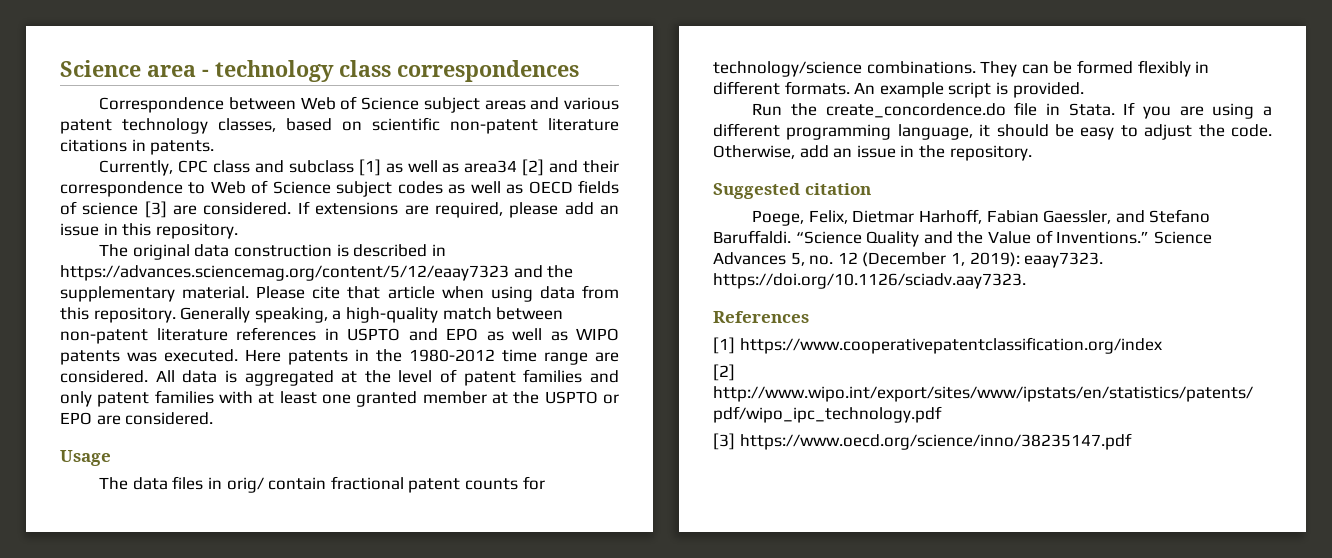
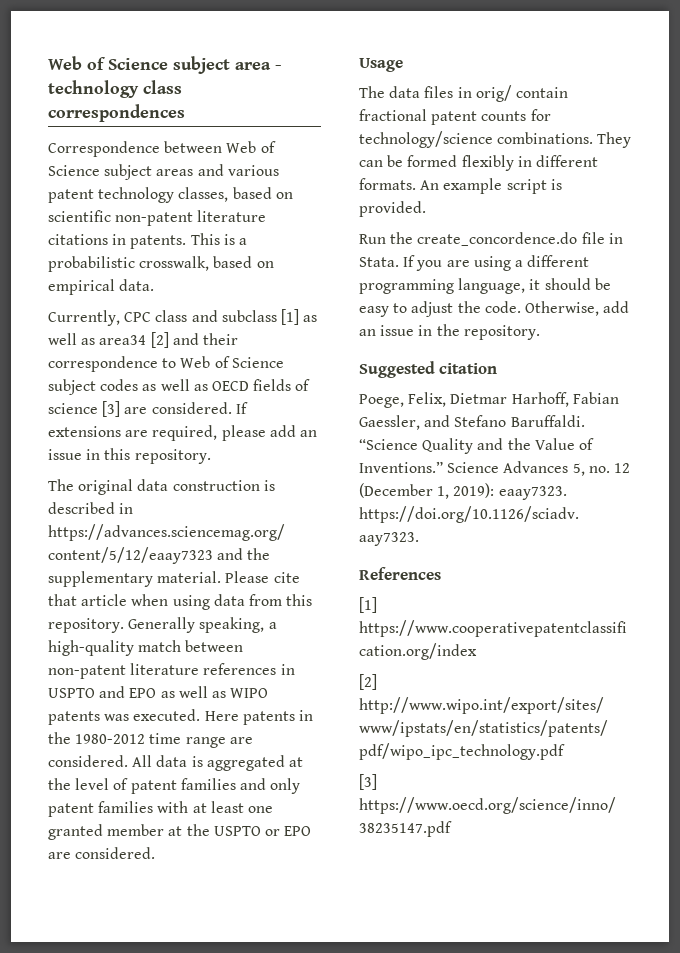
[60,60,141,77] Science -> [48,56,230,74] Web of Science subject
(215, 147) none -> [190,233,247,245] [48,256,274,272] [48,279,155,295] This is a probabilistic crosswalk, based on empirical data.

